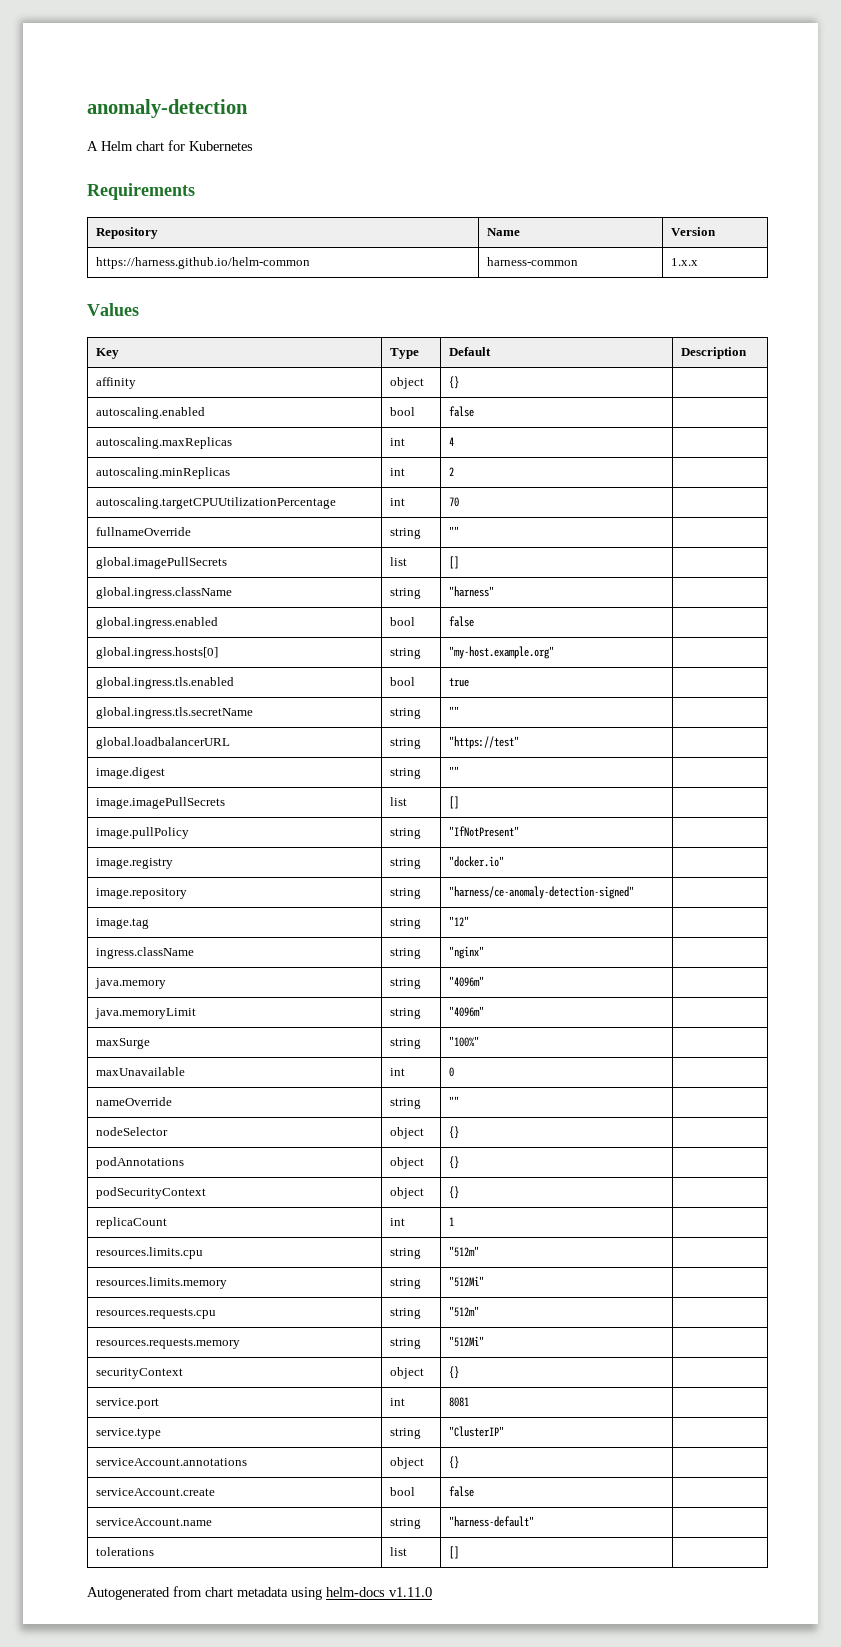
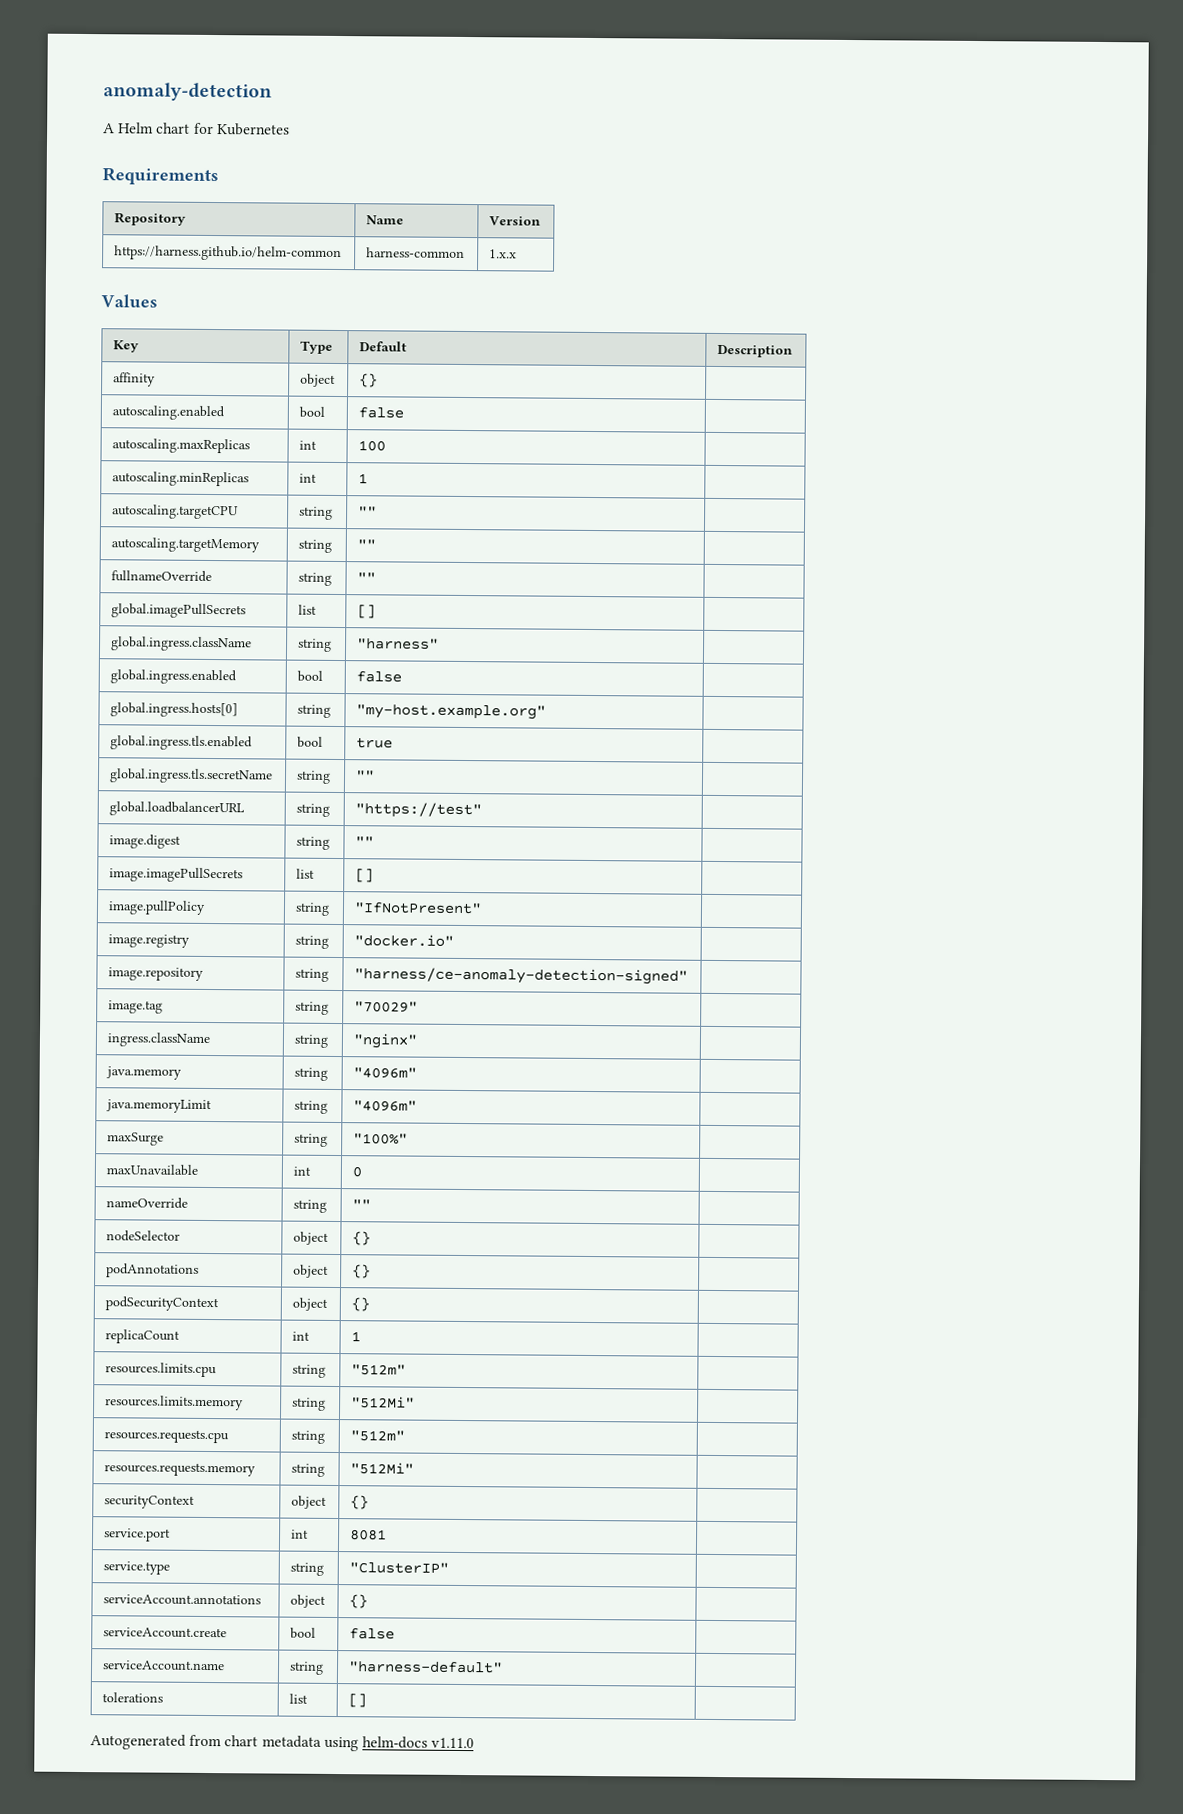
[448,437,454,446] 4 -> [358,440,387,452] 100
[448,467,454,476] [95,497,336,509] [389,498,405,506] [448,497,459,507] 2 | // autoscaling.targetCPUUtilizationPercentage | int | 70 -> [358,473,369,484] [112,504,240,520] [299,506,334,520] [358,506,378,517] [111,537,261,553] [298,539,333,553] [357,539,377,550] 1 | // autoscaling.targetCPU | string | "" | // autoscaling.targetMemory | string | ""
[448,916,469,926] "12" -> [354,1001,419,1013] "70029"

